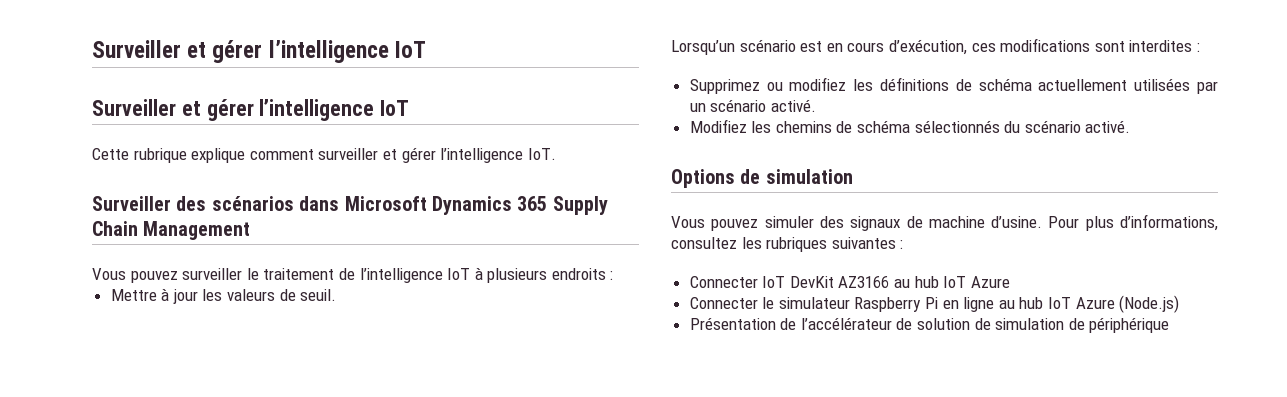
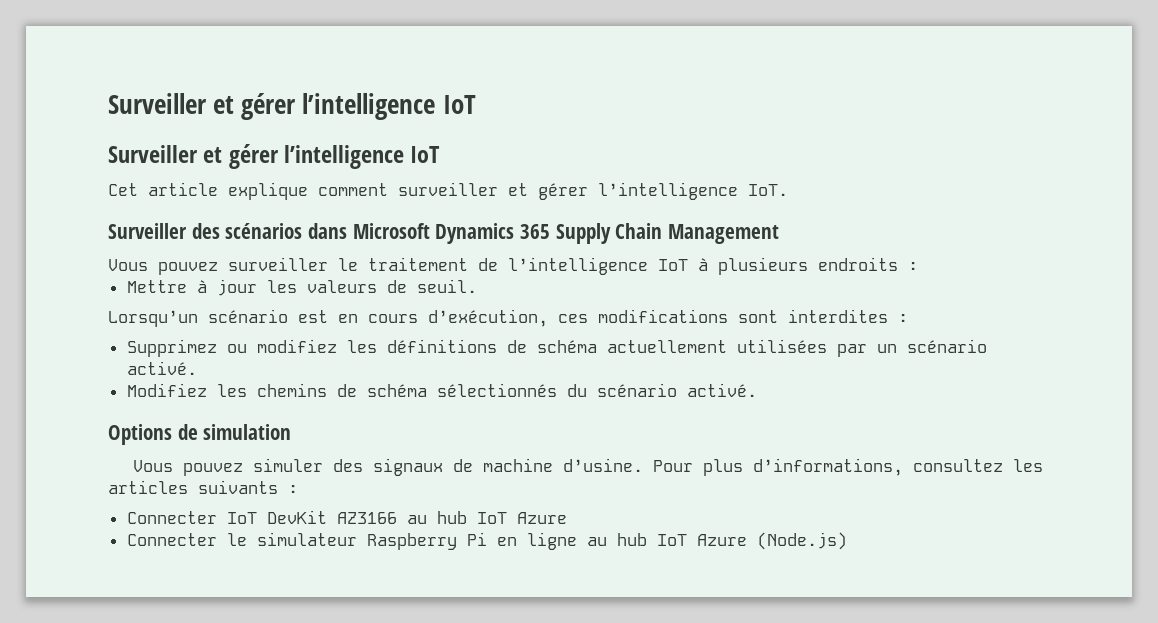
[92,148,187,163] Cette rubrique -> [108,182,218,196] Cet article
[766,237,896,252] rubriques suivantes -> [108,480,278,494] articles suivants
[689,317,1170,333] // Présentation de l’accélérateur de solution de simulation de périphérique -> (847, 541) none

